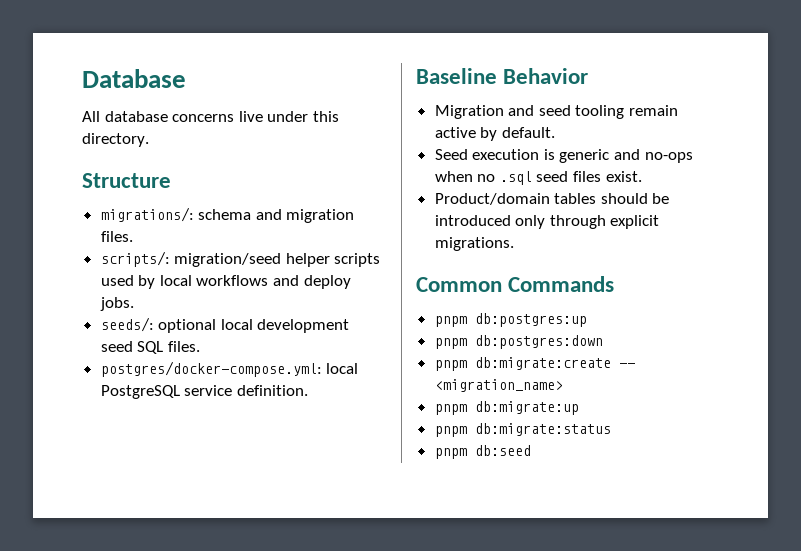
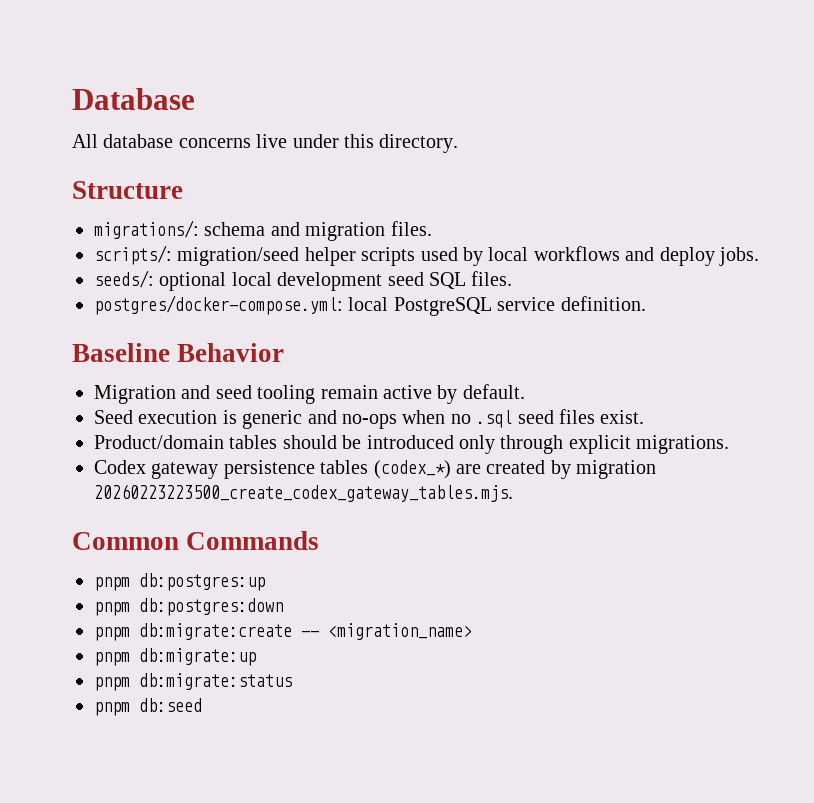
(514, 244) none -> [94,460,657,479] [94,484,513,502] // Codex gateway persistence tables (codex_*) are created by migration 20260223223500_create_codex_gateway_tables.mjs.

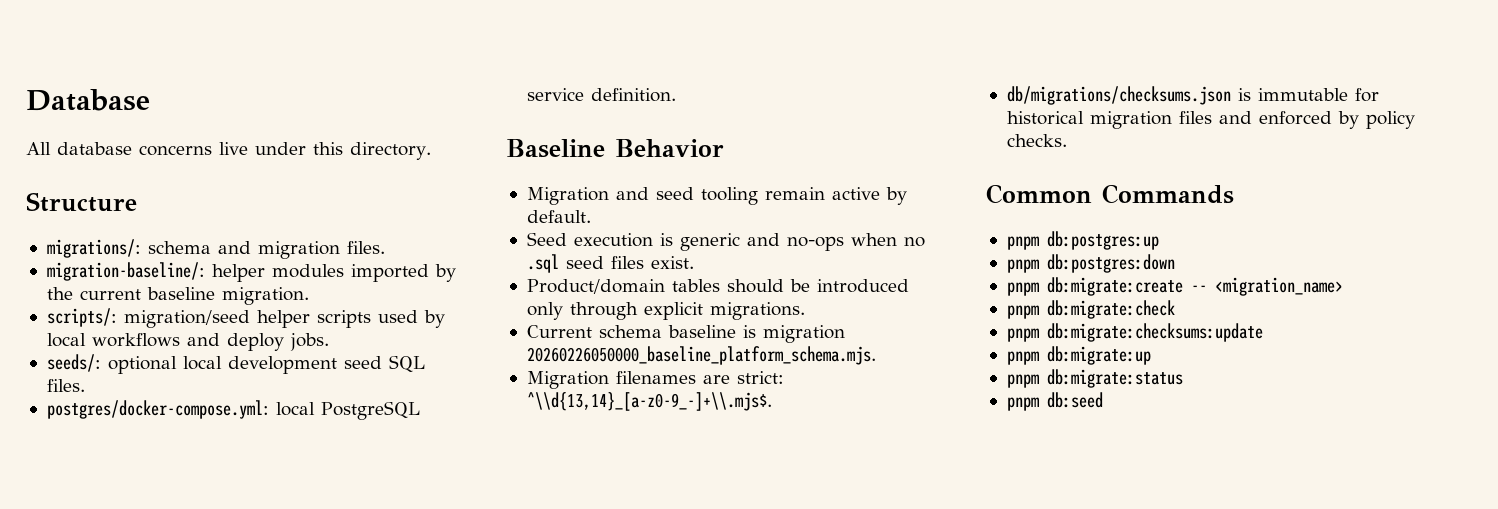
(432, 228) none -> [46,262,456,282] [46,287,309,305] // migration-baseline/: helper modules imported by the current baseline migration.
[94,460,657,479] [94,484,513,502] Codex gateway persistence tables (codex_*) are created by migration 20260223223500_create_codex_gateway_tables.mjs. -> [526,325,845,343] [526,346,876,365] [526,371,784,389] [526,392,772,411] [1006,86,1379,105] [1006,111,1415,129] [1006,134,1067,147] Current schema baseline is migration 20260226050000_baseline_platform_schema.mjs. // Migration filenames are strict: ^\\d{13,14}_[a-z0-9_-]+\\.mjs$. // db/migrations/checksums.json is immutable for historical migration files and enforced by policy checks.
(472, 631) none -> [1006,300,1175,319] [1006,323,1263,342] // pnpm db:migrate:check // pnpm db:migrate:checksums:update

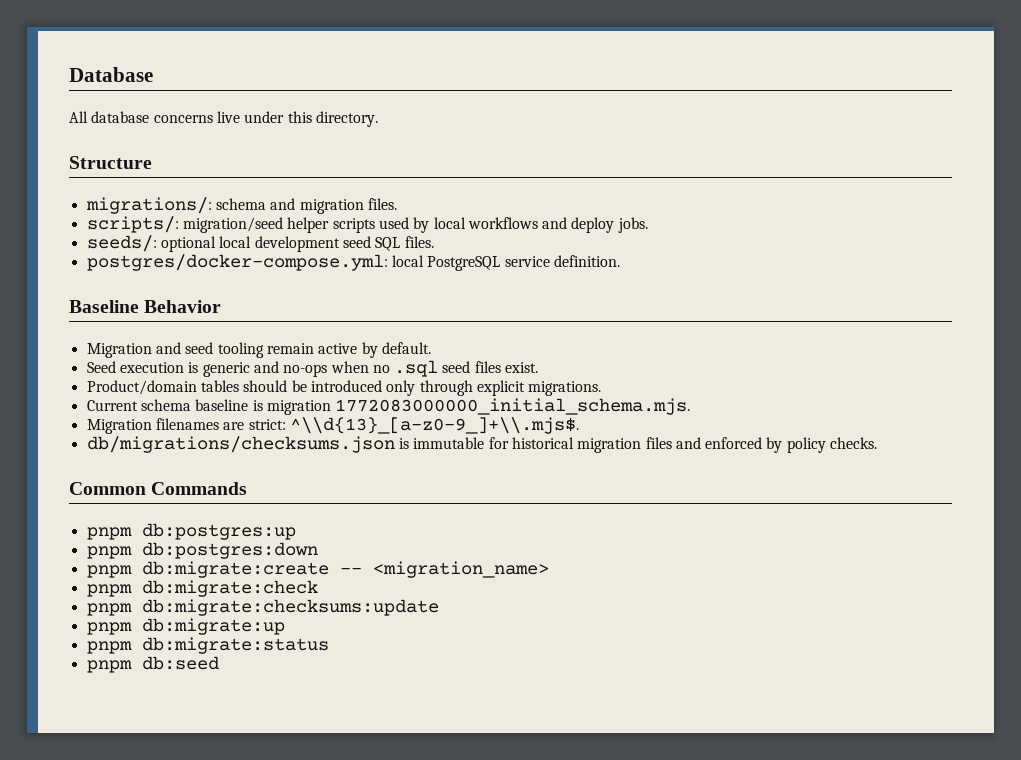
[46,262,456,282] [46,287,309,305] // migration-baseline/: helper modules imported by the current baseline migration. -> (397, 204) none
[526,346,876,365] 20260226050000_baseline_platform_schema.mjs. -> [335,398,691,415] 1772083000000_initial_schema.mjs.
[526,392,772,411] ^\\d{13,14}_[a-z0-9_-]+\\.mjs$. -> [289,417,579,434] ^\\d{13}_[a-z0-9_]+\\.mjs$.

